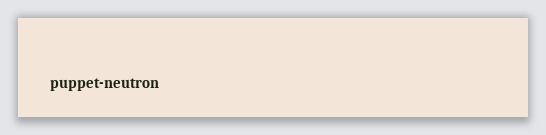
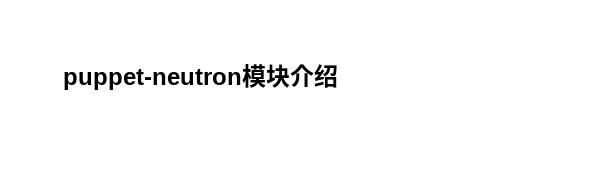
(159, 84) none -> [242,64,338,88] 模块介绍

